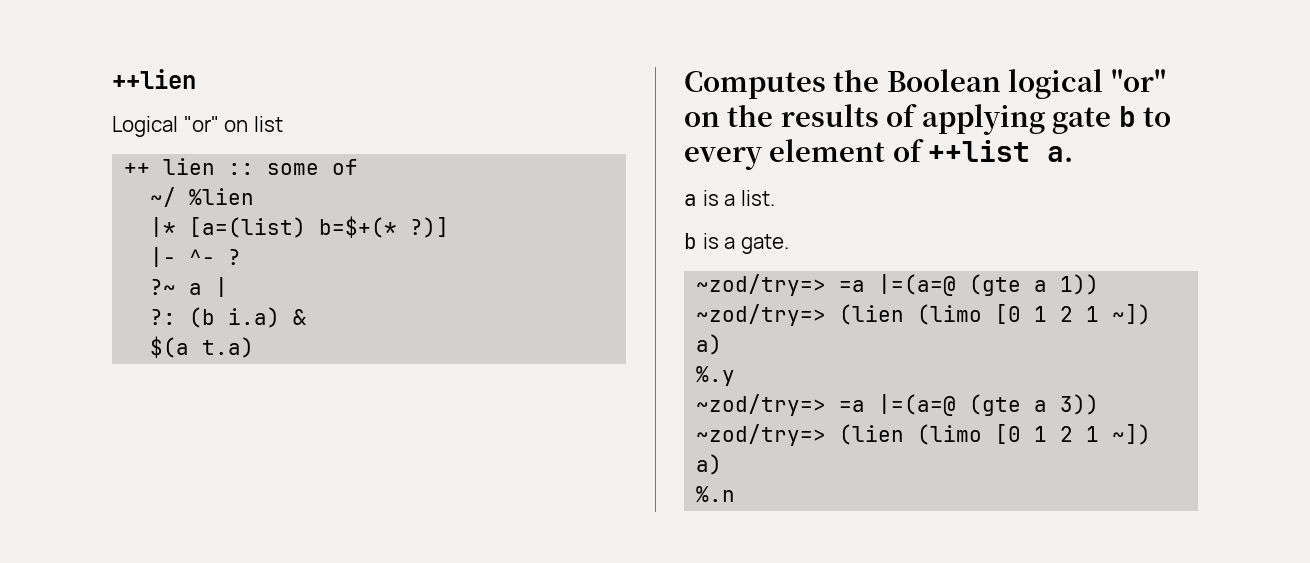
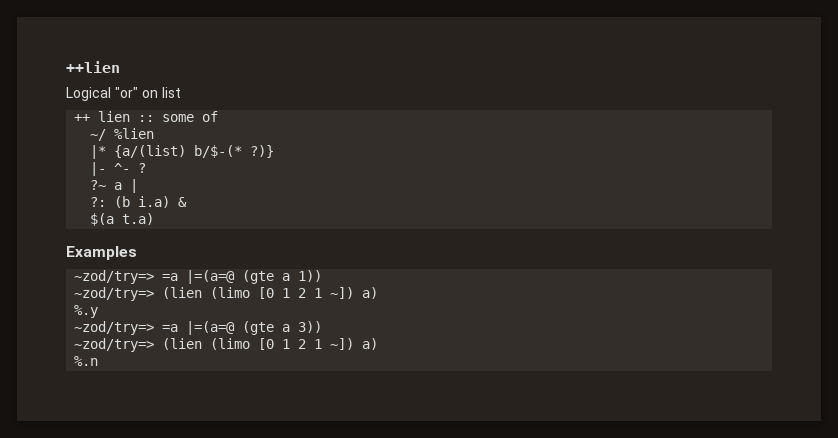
[189,216,450,238] [a=(list) b=$+(* ?)] -> [114,145,275,158] {a/(list) b/$-(* ?)}
[684,69,1166,99] [684,104,1171,135] [684,139,1074,170] [684,190,775,206] [684,233,789,254] Computes the Boolean logical "or" on the results of applying gate b to every element of ++list a. // a is a list. // b is a gate. -> [66,246,137,260] Examples

